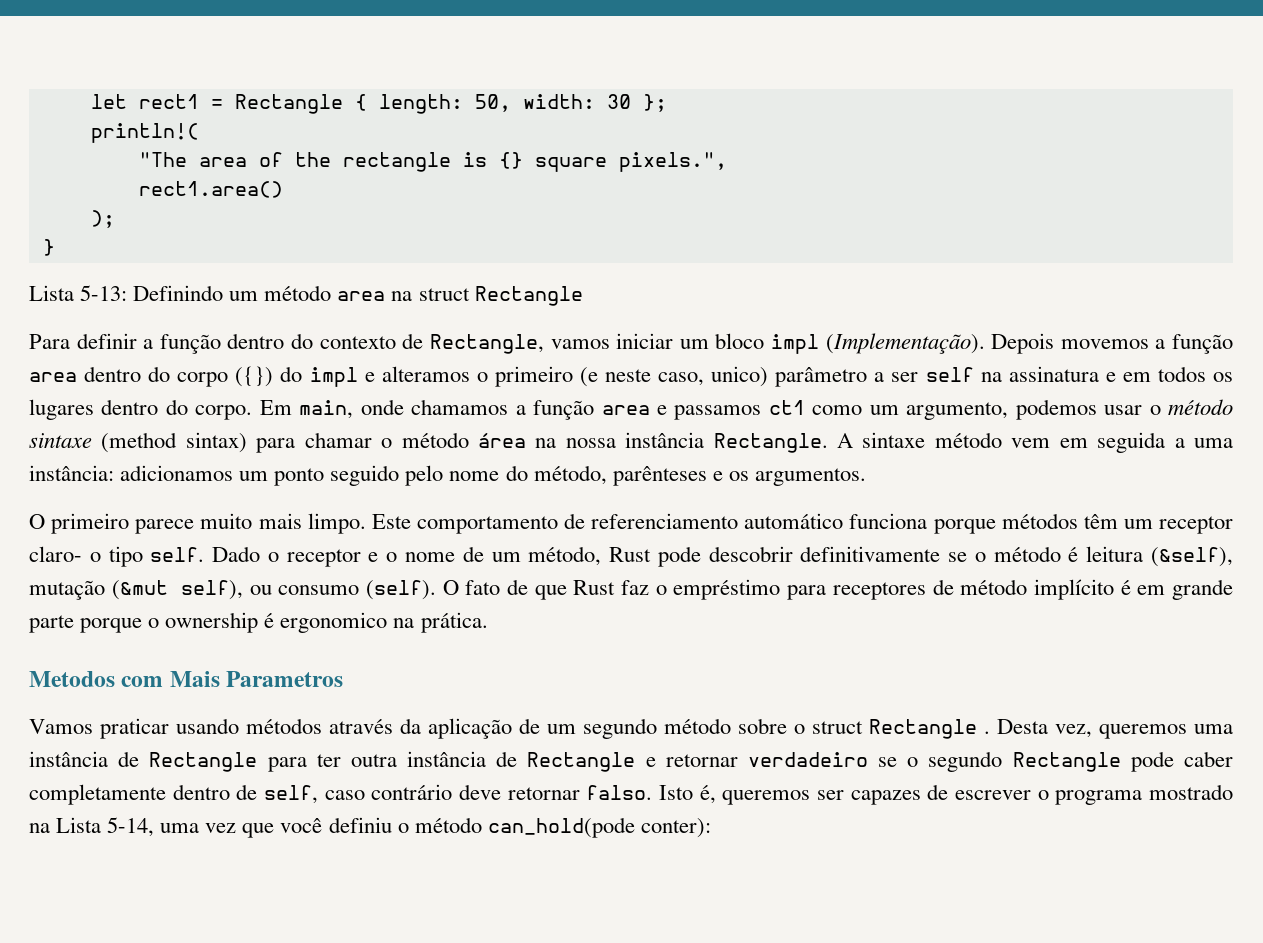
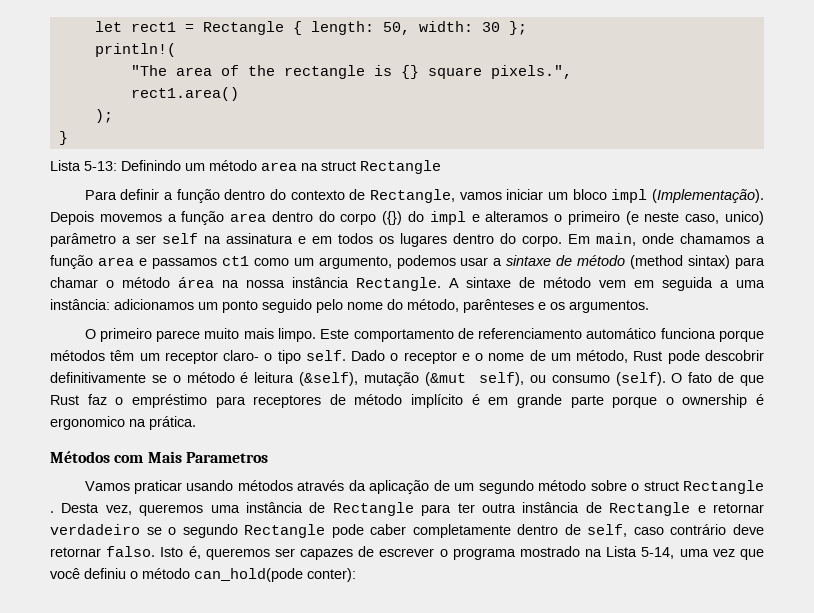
[1149,399,1234,415] [29,433,92,448] o método sintaxe -> [493,255,626,266] a sintaxe de método
(926, 440) none -> [519,277,536,288] de
[29,671,115,687] Metodos -> [50,451,110,463] Métodos

